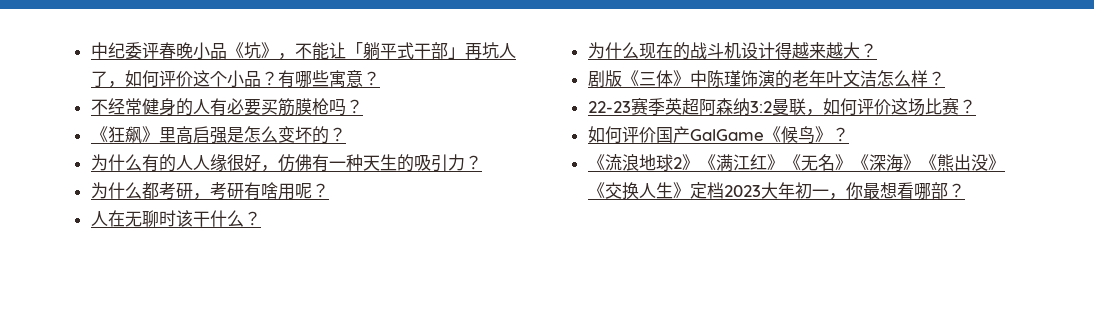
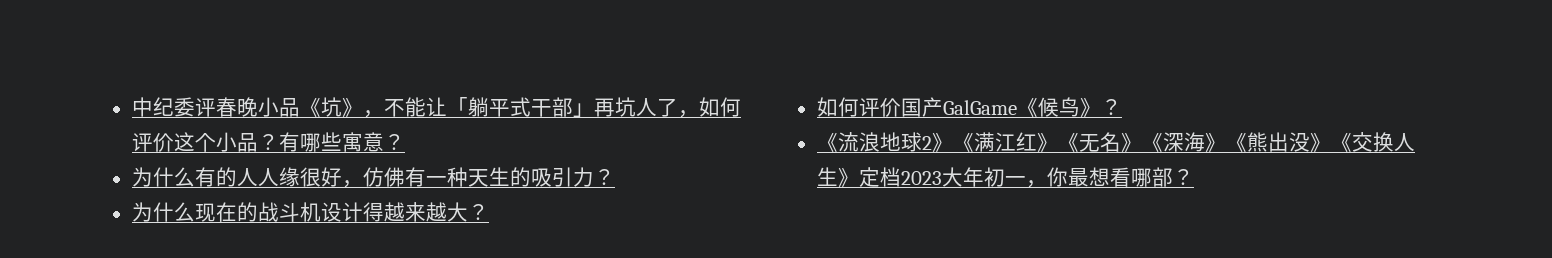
[90,98,363,116] [90,126,346,144] // 不经常健身的人有必要买筋膜枪吗？ // 《狂飙》里高启强是怎么变坏的？ -> (405, 142) none
[90,182,329,200] [90,210,261,227] // 为什么都考研，考研有啥用呢？ // 人在无聊时该干什么？ -> (615, 177) none
[587,70,945,88] [587,97,976,116] // 剧版《三体》中陈瑾饰演的老年叶文洁怎么样？ // 22-23赛季英超阿森纳3:2曼联，如何评价这场比赛？ -> (489, 212) none

